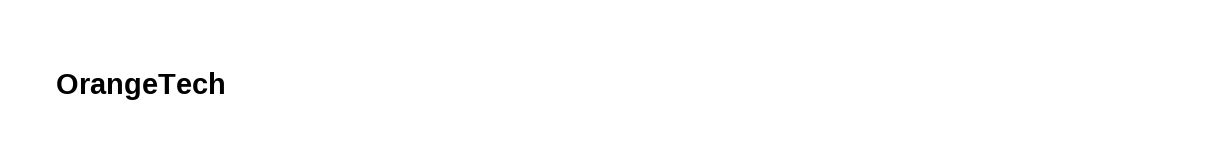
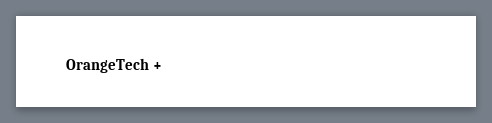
(226, 86) none -> [153,62,163,70] +

